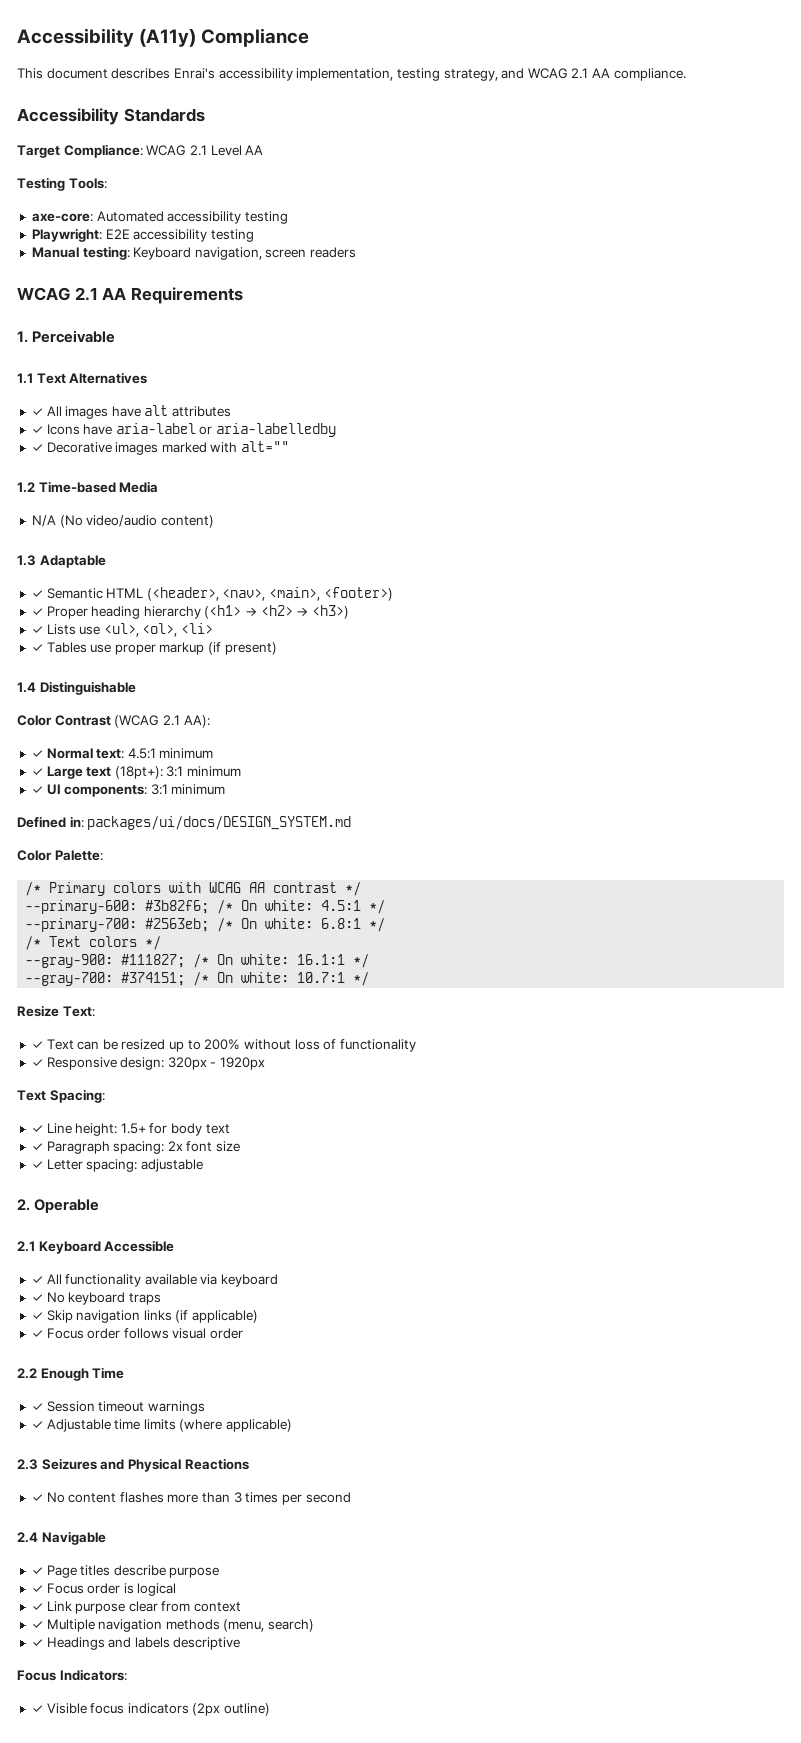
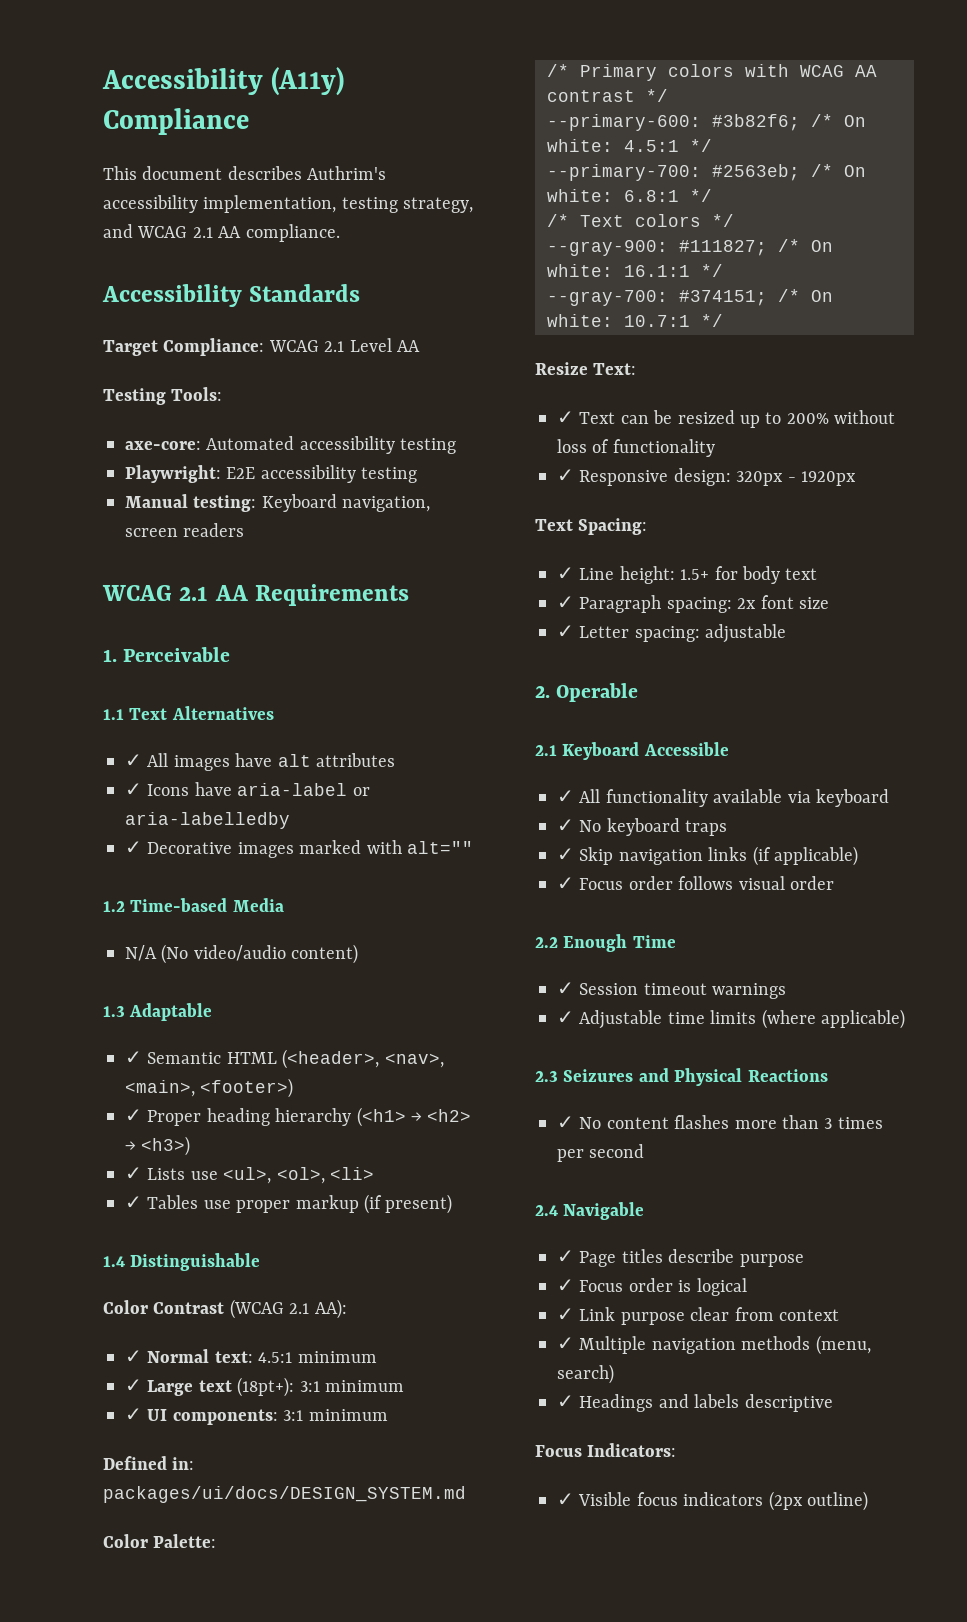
[173,68,215,79] Enrai's -> [307,166,387,180] Authrim's

